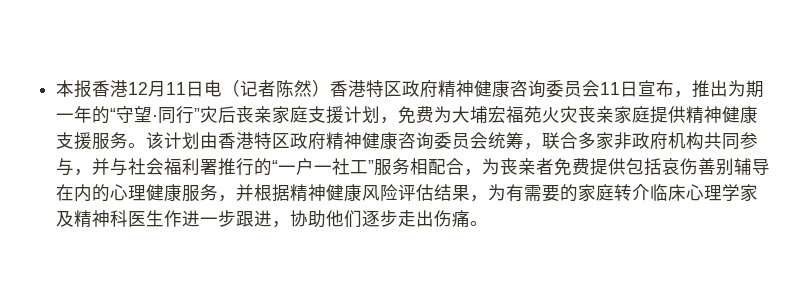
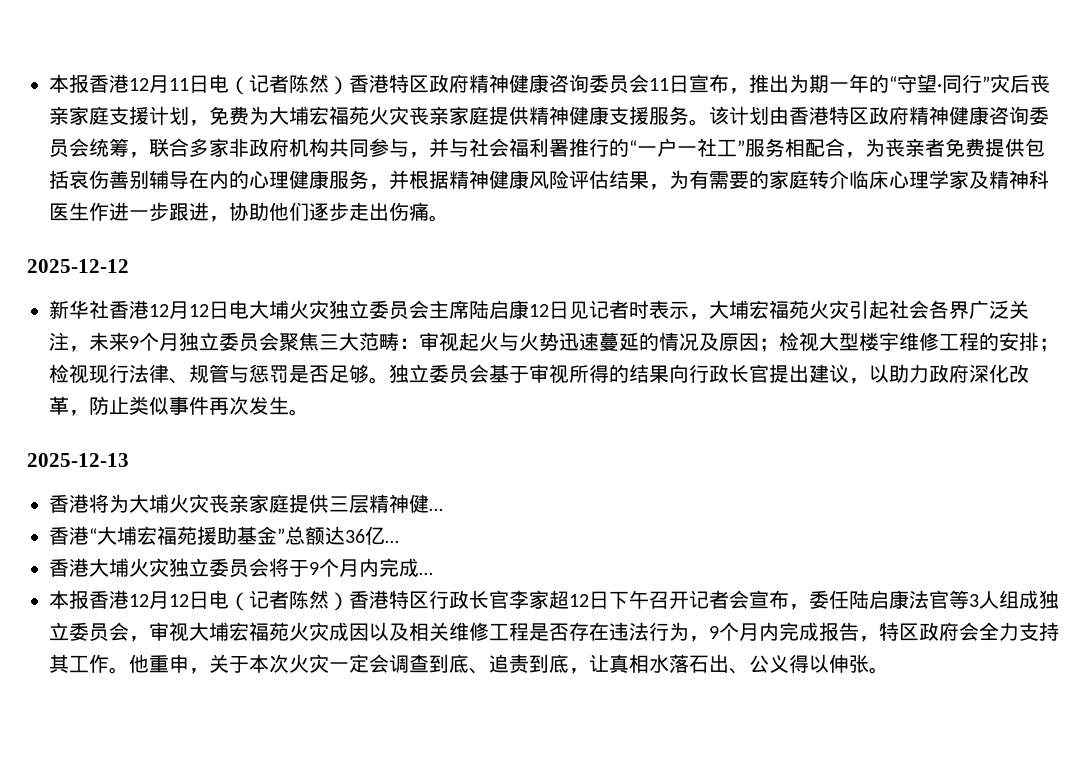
(489, 223) none -> [27,259,129,273] [49,300,1029,320] [49,332,1059,352] [49,364,1029,384] [49,396,309,416] [27,453,129,467] [49,494,443,514] [49,526,399,545] [49,558,433,578] [49,590,1059,611] [49,622,1059,642] [49,654,889,674] // 2025-12-12 // 新华社香港12月12日电大埔火灾独立委员会主席陆启康12日见记者时表示，大埔宏福苑火灾引起社会各界广泛关注，未来9个月独立委员会聚焦三大范畴：审视起火与火势迅速蔓延的情况及原因；检视大型楼宇维修工程的安排；检视现行法律、规管与惩罚是否足够。独立委员会基于审视所得的结果向行政长官提出建议，以助力政府深化改革，防止类似事件再次发生。 // 2025-12-13 // 香港将为大埔火灾丧亲家庭提供三层精神健… // 香港“大埔宏福苑援助基金”总额达36亿… // 香港大埔火灾独立委员会将于9个月内完成… // 本报香港12月12日电（记者陈然）香港特区行政长官李家超12日下午召开记者会宣布，委任陆启康法官等3人组成独立委员会，审视大埔宏福苑火灾成因以及相关维修工程是否存在违法行为，9个月内完成报告，特区政府会全力支持其工作。他重申，关于本次火灾一定会调查到底、追责到底，让真相水落石出、公义得以伸张。

